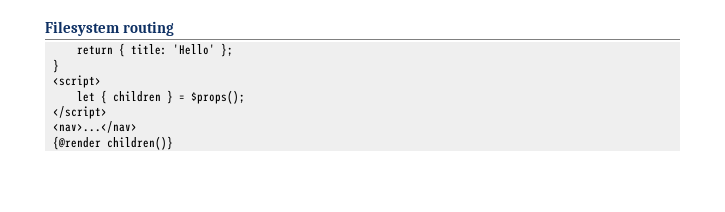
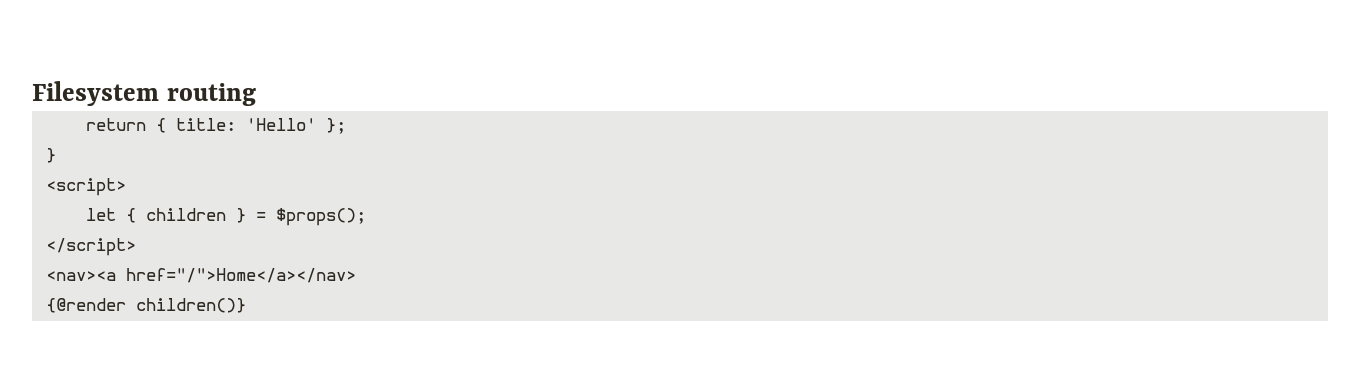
[52,121,137,133] <nav>...</nav> -> [45,268,356,283] <nav><a href="/">Home</a></nav>

